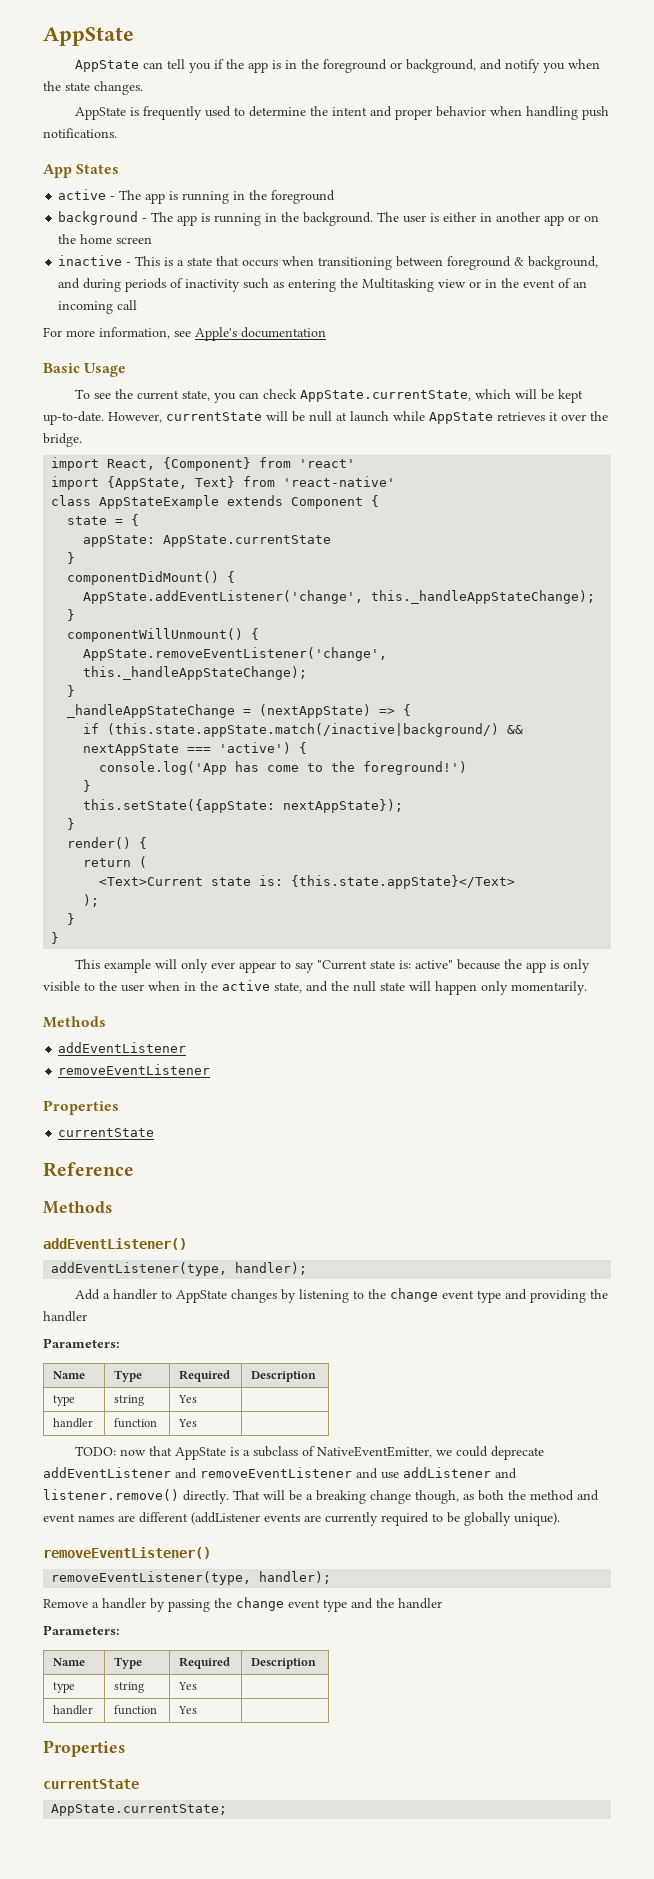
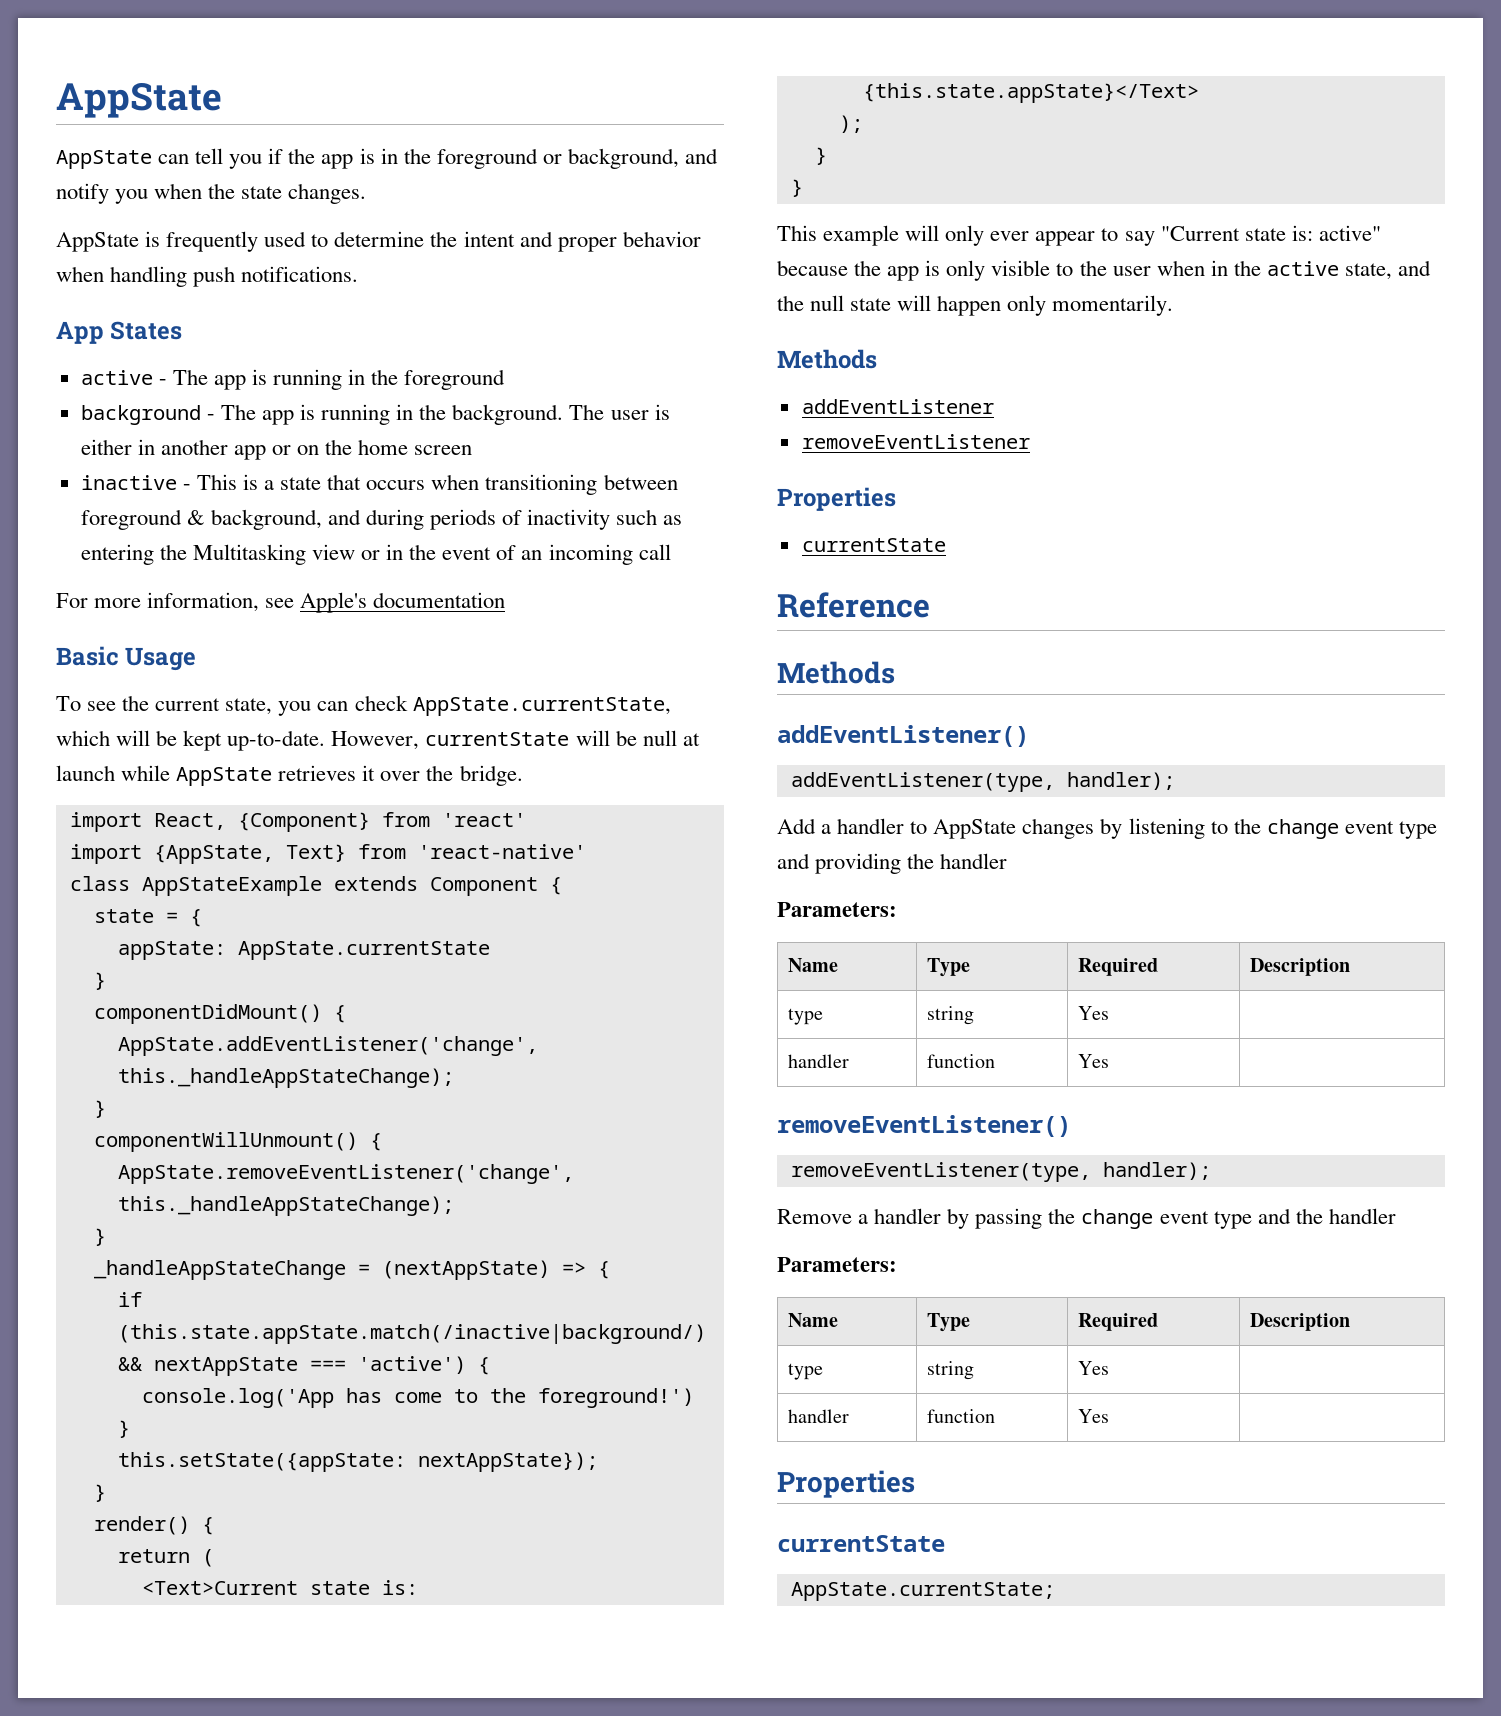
[75,1446,545,1460] [43,1467,517,1479] [43,1489,599,1504] [43,1512,560,1526] // TODO: now that AppState is a subclass of NativeEventEmitter, we could deprecate addEventListener and removeEventListener and use addListener and listener.remove() directly. That will be a breaking change though, as both the method and event names are different (addListener events are currently required to be globally unique). -> (1109, 1061) none

